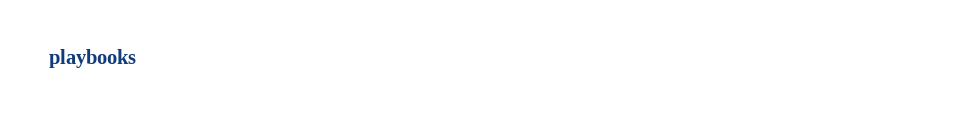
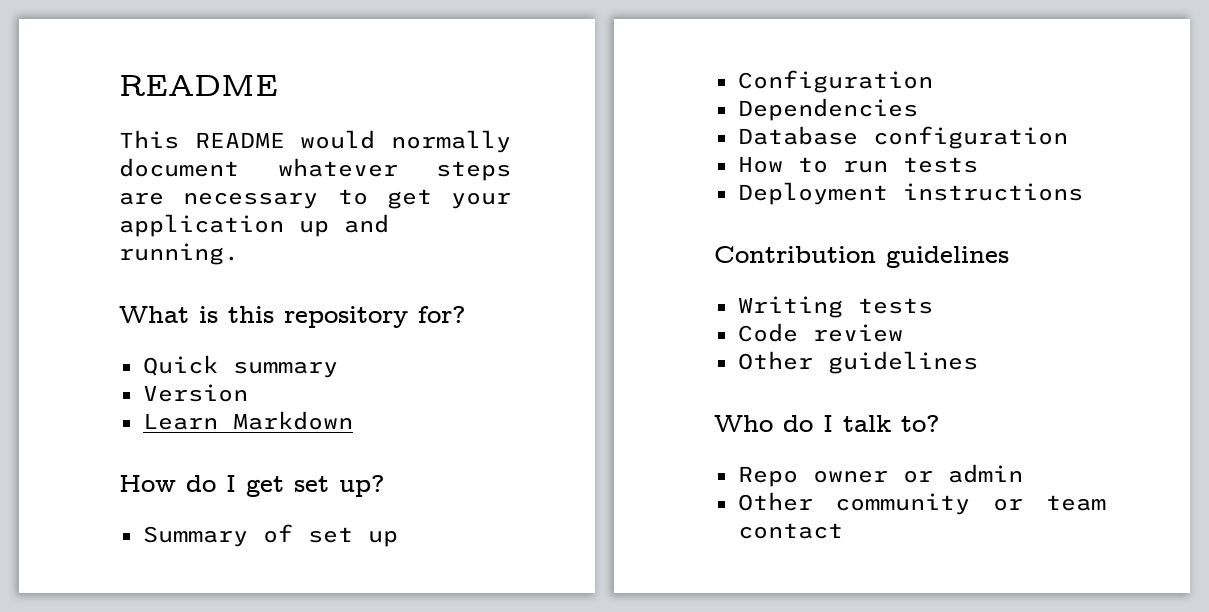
[49,49,136,68] playbooks -> [119,75,278,96] [119,130,512,153] [119,158,511,181] [119,189,511,209] [119,214,389,237] [119,243,239,265] [119,306,466,328] [142,355,338,378] [142,384,248,402] [142,411,353,430] [119,475,385,497] [142,524,398,547] [737,70,933,93] [737,98,918,121] [737,126,1068,149] [737,156,978,173] [737,182,1083,205] [714,246,1009,268] [737,296,933,318] [737,323,903,342] [737,351,978,374] [714,415,940,432] [737,464,1023,487] [737,492,1106,515] [737,523,843,539] README // This README would normally document whatever steps are necessary to get your application up and running. // What is this repository for? // Quick summary // Version // Learn Markdown // How do I get set up? // Summary of set up // Configuration // Dependencies // Database configuration // How to run tests // Deployment instructions // Contribution guidelines // Writing tests // Code review // Other guidelines // Who do I talk to? // Repo owner or admin // Other community or team contact

